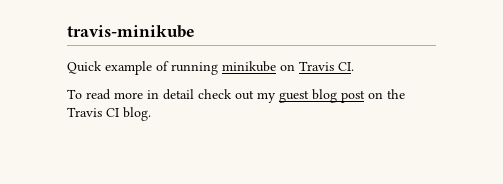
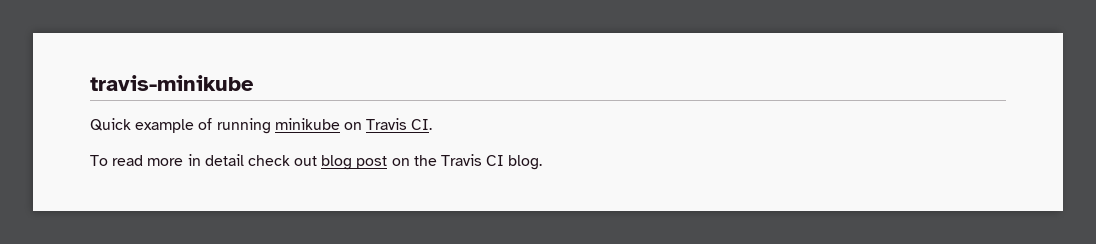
[257,90,309,103] my guest -> (318, 161) none

